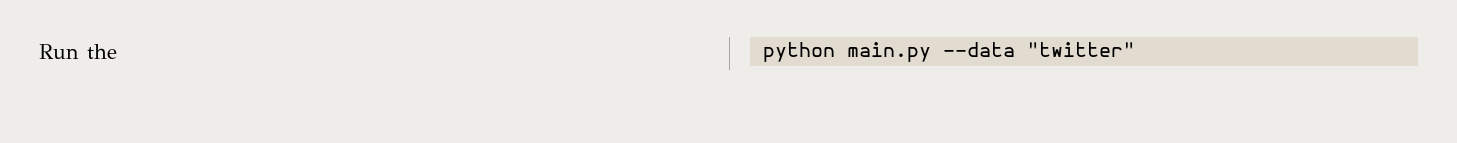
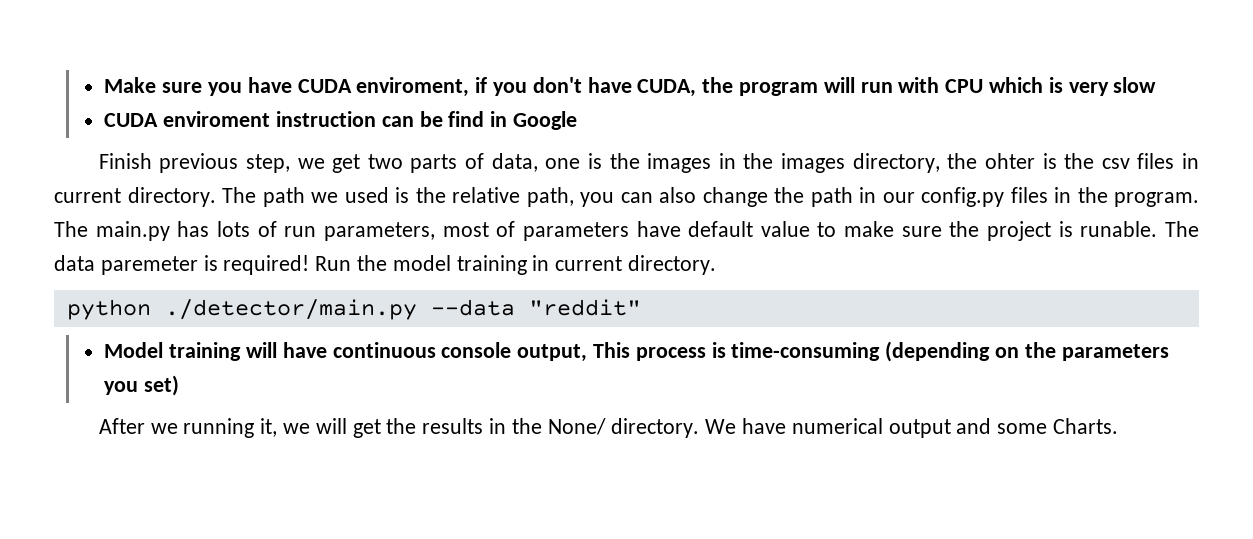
[39,44,117,59] [762,42,1135,62] Run the // python main.py --data "twitter" -> [104,77,1157,97] [104,111,577,130] [98,153,1199,173] [54,187,1199,207] [54,221,1199,241] [54,255,717,275] [66,299,641,320] [104,341,1169,362] [104,375,180,396] [98,418,1119,438] Make sure you have CUDA enviroment, if you don't have CUDA, the program will run with CPU which is very slow // CUDA enviroment instruction can be find in Google // Finish previous step, we get two parts of data, one is the images in the images directory, the ohter is the csv files in current directory. The path we used is the relative path, you can also change the path in our config.py files in the program. The main.py has lots of run parameters, most of parameters have default value to make sure the project is runable. The data paremeter is required! Run the model training in current directory. // python ./detector/main.py --data "reddit" // Model training will have continuous console output, This process is time-consuming (depending on the parameters you set) // After we running it, we will get the results in the None/ directory. We have numerical output and some Charts.

